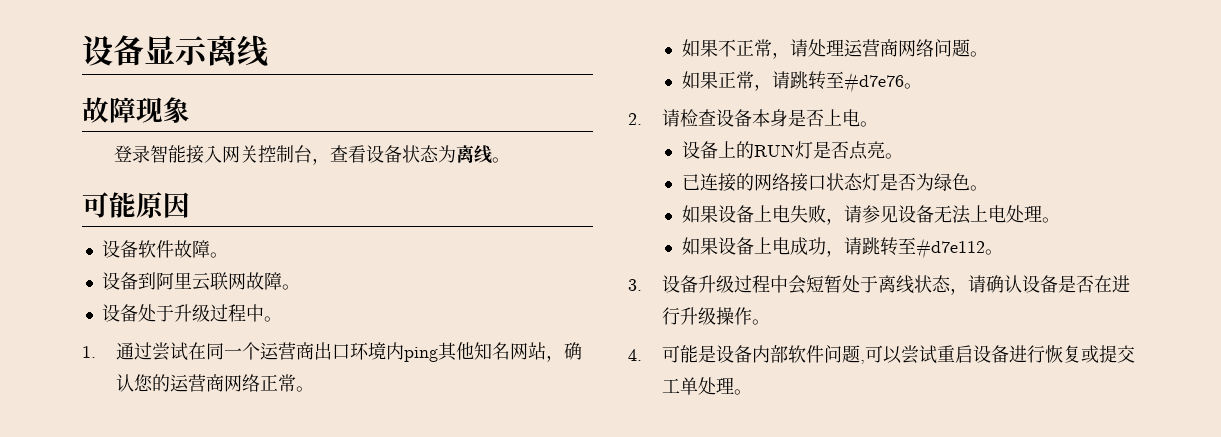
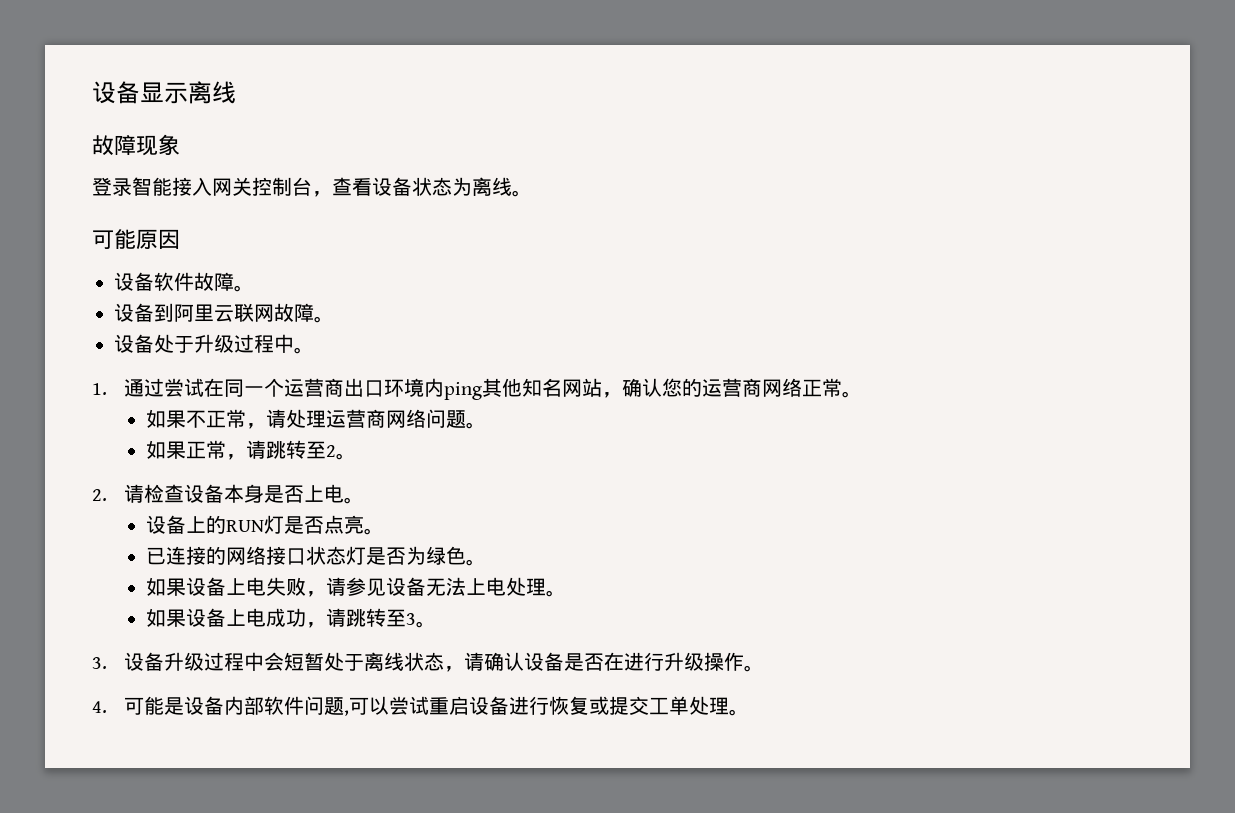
[843,72,904,93] #d7e76 -> [325,445,336,457] 2
[915,238,985,259] #d7e112 -> [405,613,416,625] 3

